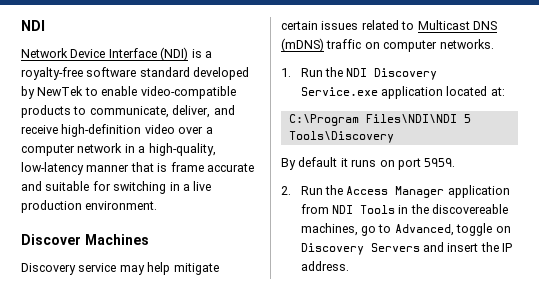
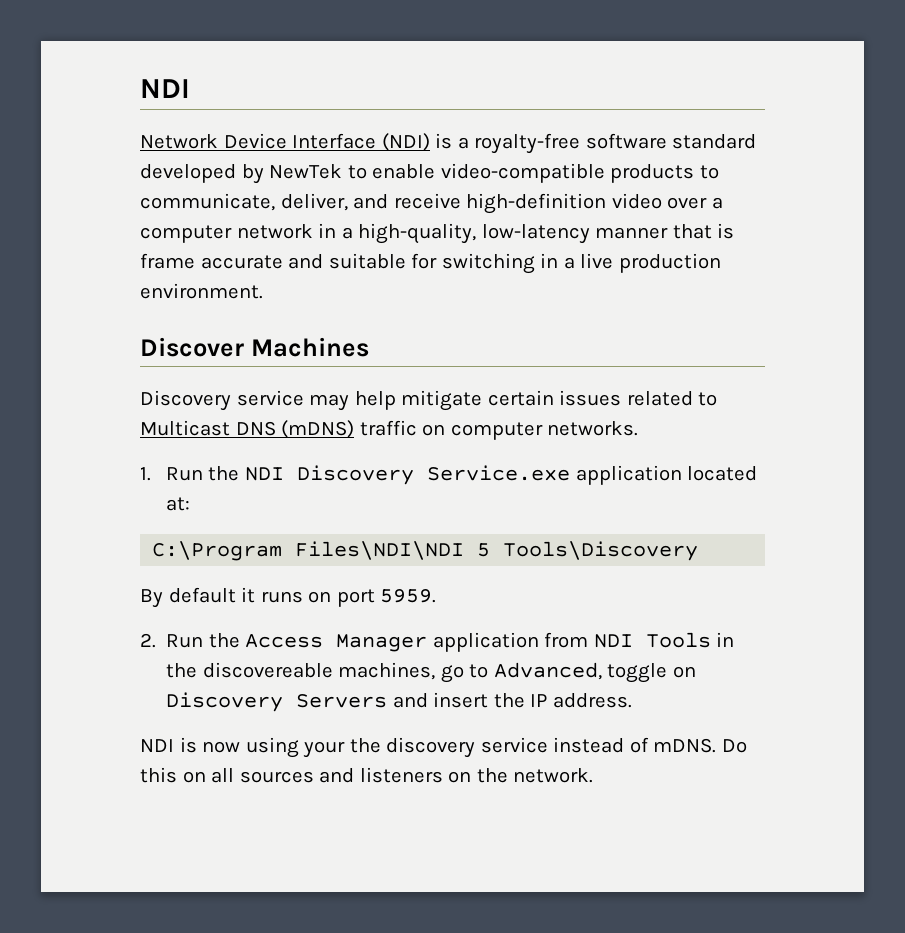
(349, 266) none -> [140,737,747,758] [140,767,594,783] // NDI is now using your the discovery service instead of mDNS. Do this on all sources and listeners on the network.

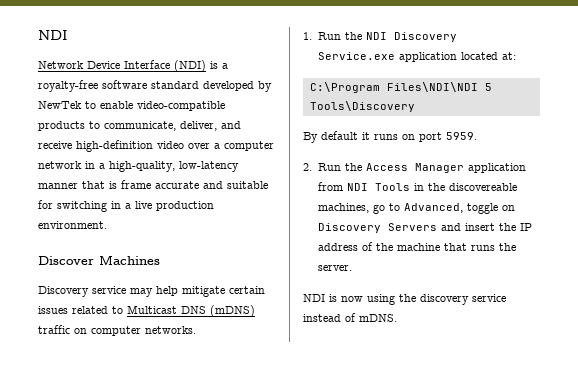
[552,693,632,708] address. -> [317,242,516,251] [317,265,352,271] address of the machine that runs the server.
[303,741,346,758] your -> (395, 299) none
[721,739,747,753] [140,767,594,783] Do this on all sources and listeners on the network. -> (397, 318) none

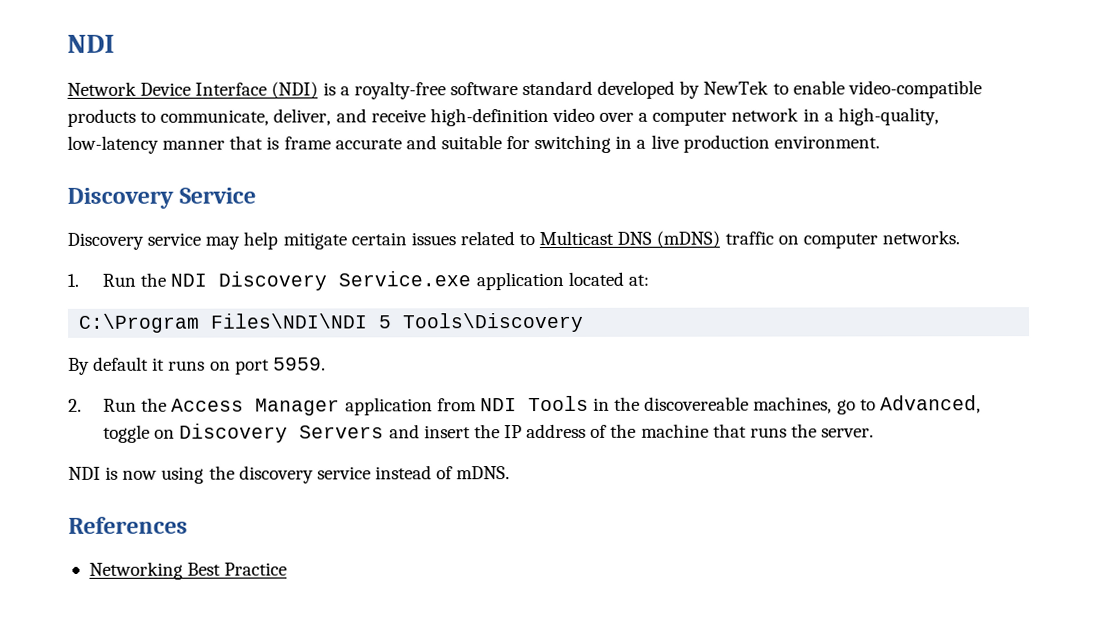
[38,255,160,265] Discover Machines -> [67,187,257,209] Discovery Service
(397, 318) none -> [68,516,188,534] [88,561,288,580] // References // Networking Best Practice

